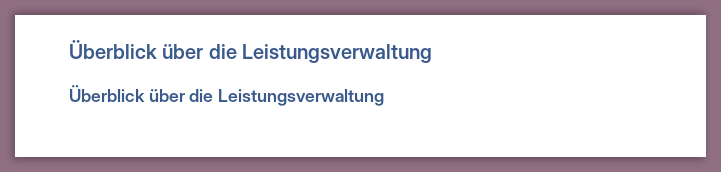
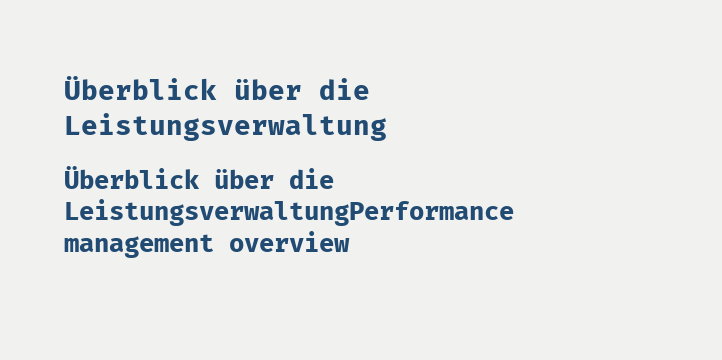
[218,89,385,106] Leistungsverwaltung -> [64,199,514,226] [64,231,350,258] LeistungsverwaltungPerformance management overview

